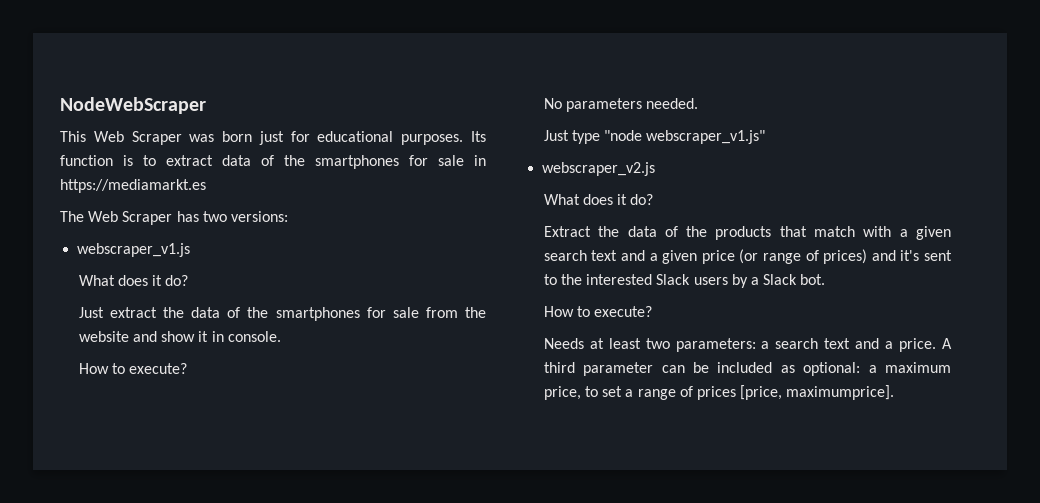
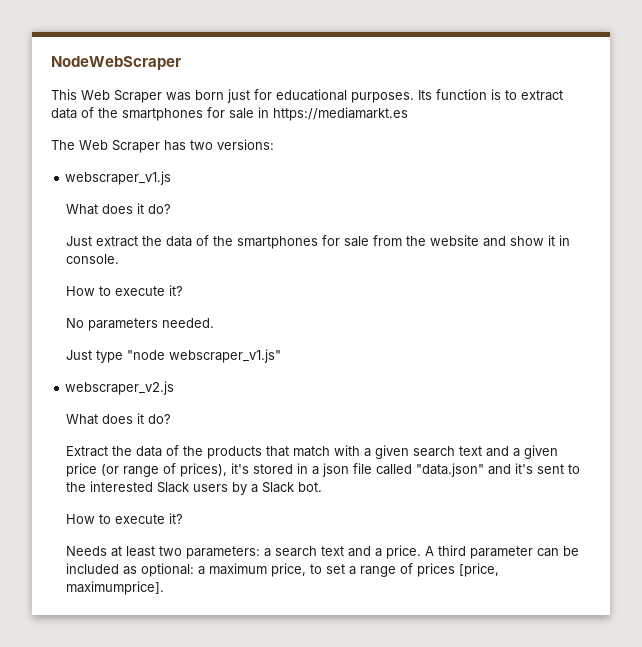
[129,363,188,374] execute? -> [114,285,183,296] execute it?
[823,249,868,264] prices) -> [179,463,484,477] prices), it's stored in a json file called "data.json"
[594,306,653,317] execute? -> [114,513,183,524] execute it?

